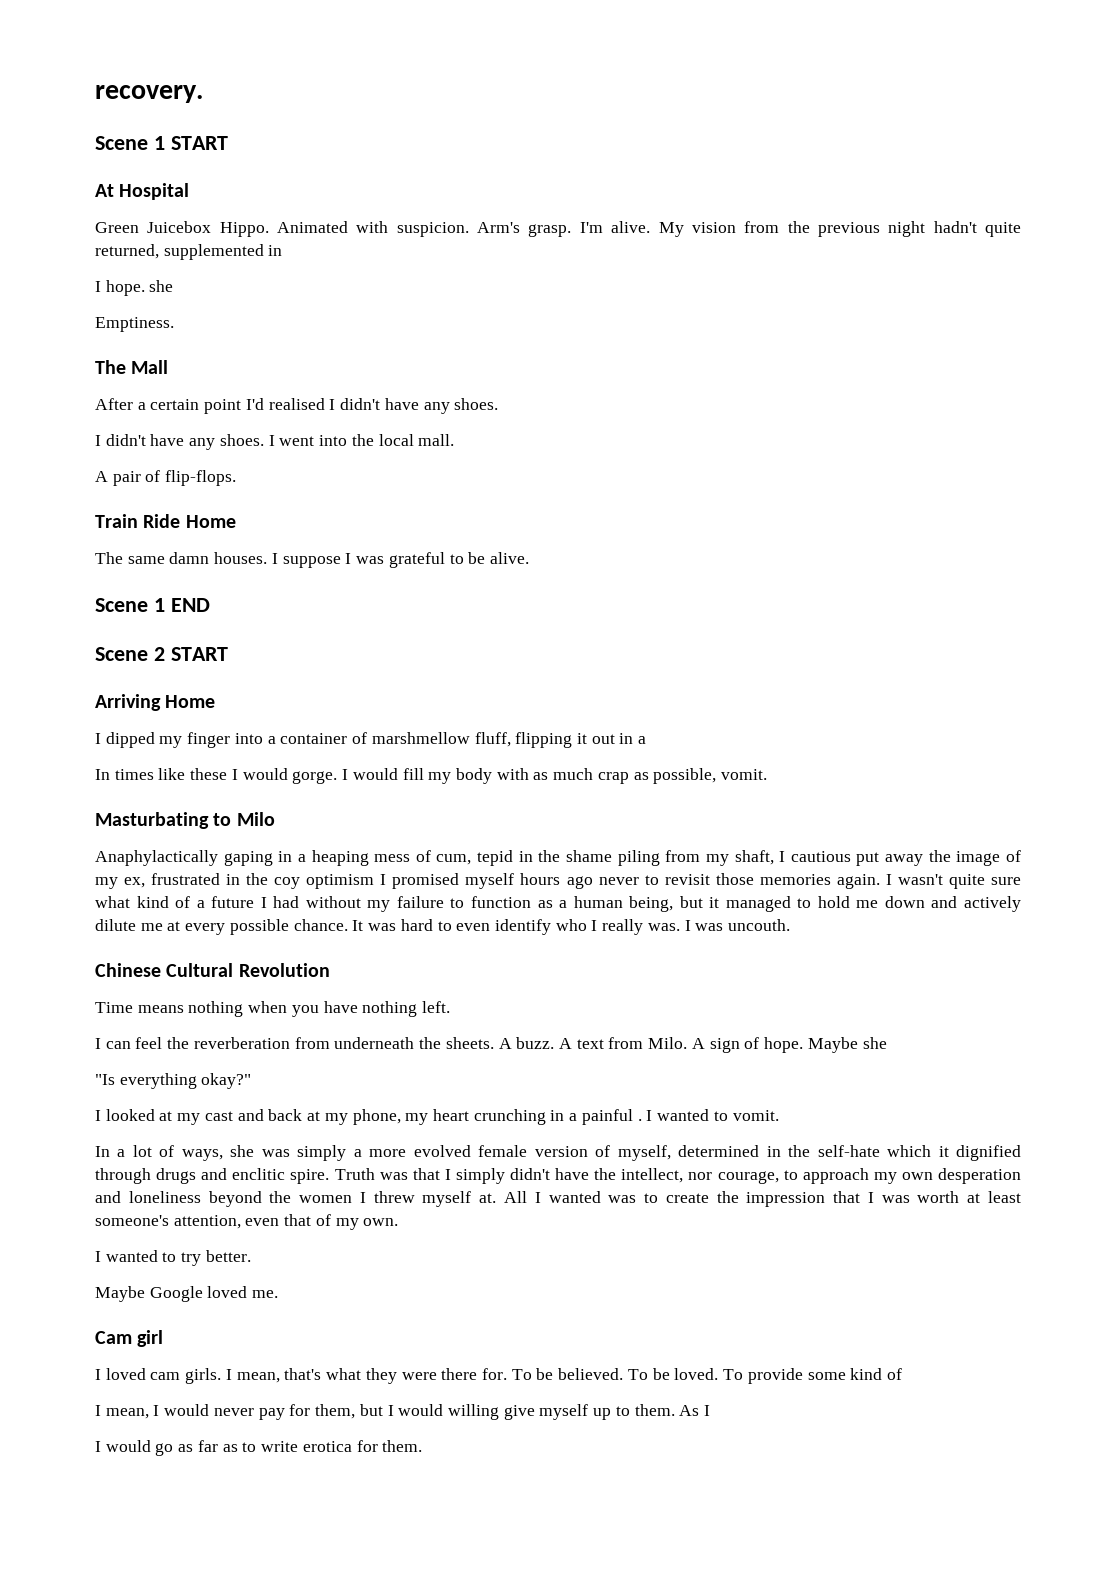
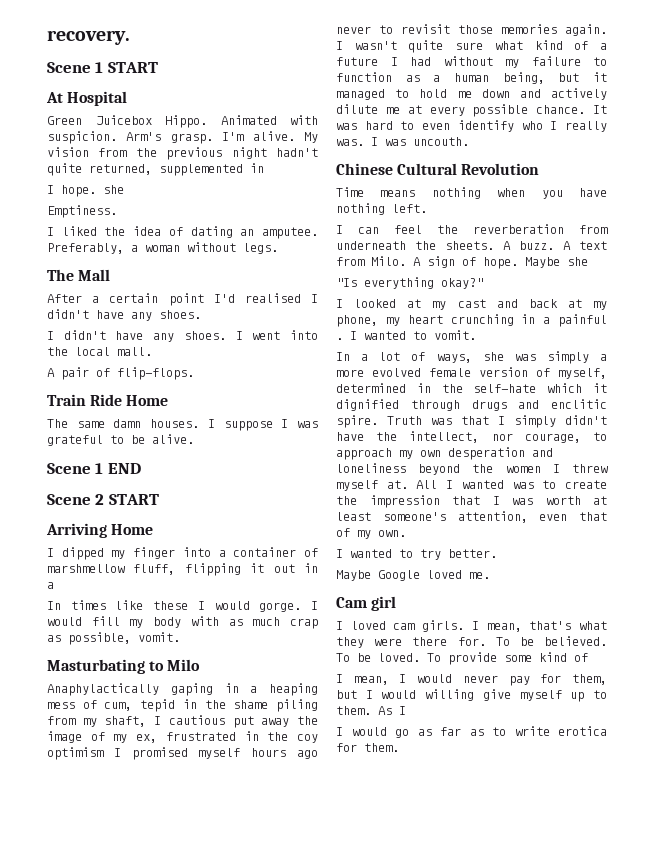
(174, 324) none -> [47,226,318,239] [47,242,278,254] // I liked the idea of dating an amputee. Preferably, a woman without legs.

